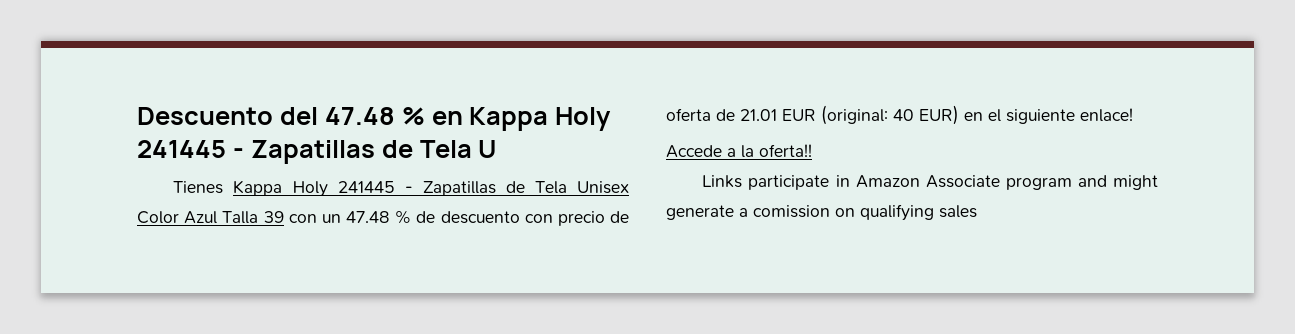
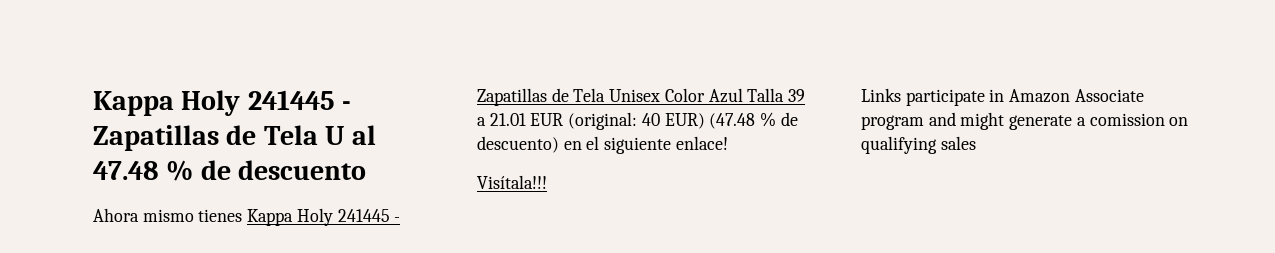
[137,107,463,125] Descuento del 47.48 % en -> (93, 103) none
[173,181,224,194] // Tienes -> [351,125,376,145] [93,160,367,181] [93,208,243,222] al 47.48 % de descuento // Ahora mismo tienes
[288,210,629,226] [666,108,735,121] con un 47.48 % de descuento con precio de oferta de -> [477,117,486,126] a
(959, 115) none -> [709,112,798,129] [477,136,559,153] (47.48 % de descuento)
[666,144,812,158] Accede a la oferta!! -> [477,175,547,189] Visítala!!!

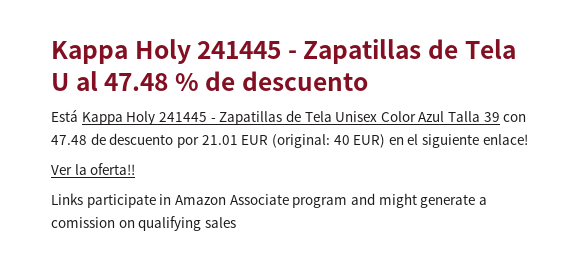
[93,208,243,222] Ahora mismo tienes -> [51,109,78,122] Está
[477,117,486,126] a -> [503,114,527,122] [51,133,199,148] con 47.48 de descuento por
[709,112,798,129] [477,136,559,153] (47.48 % de descuento) -> (386, 141) none
[477,175,547,189] Visítala!!! -> [51,163,136,175] Ver la oferta!!

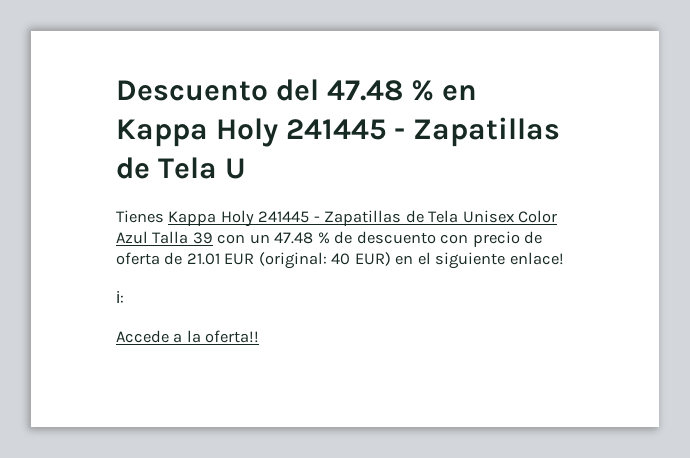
(51, 52) none -> [116,79,478,101] Descuento del 47.48 % en
[75,71,369,91] [51,109,78,122] al 47.48 % de descuento // Está -> [116,210,164,223] // Tienes
[51,133,199,148] 47.48 de descuento por -> [249,231,543,247] [116,252,183,265] un 47.48 % de descuento con precio de oferta de
[51,165,72,175] Ver -> [116,291,124,303] [116,330,183,343] ℹ: // Accede a
[51,193,487,208] [51,216,236,231] // Links participate in Amazon Associate program and might generate a comission on qualifying sales -> (260, 336) none

